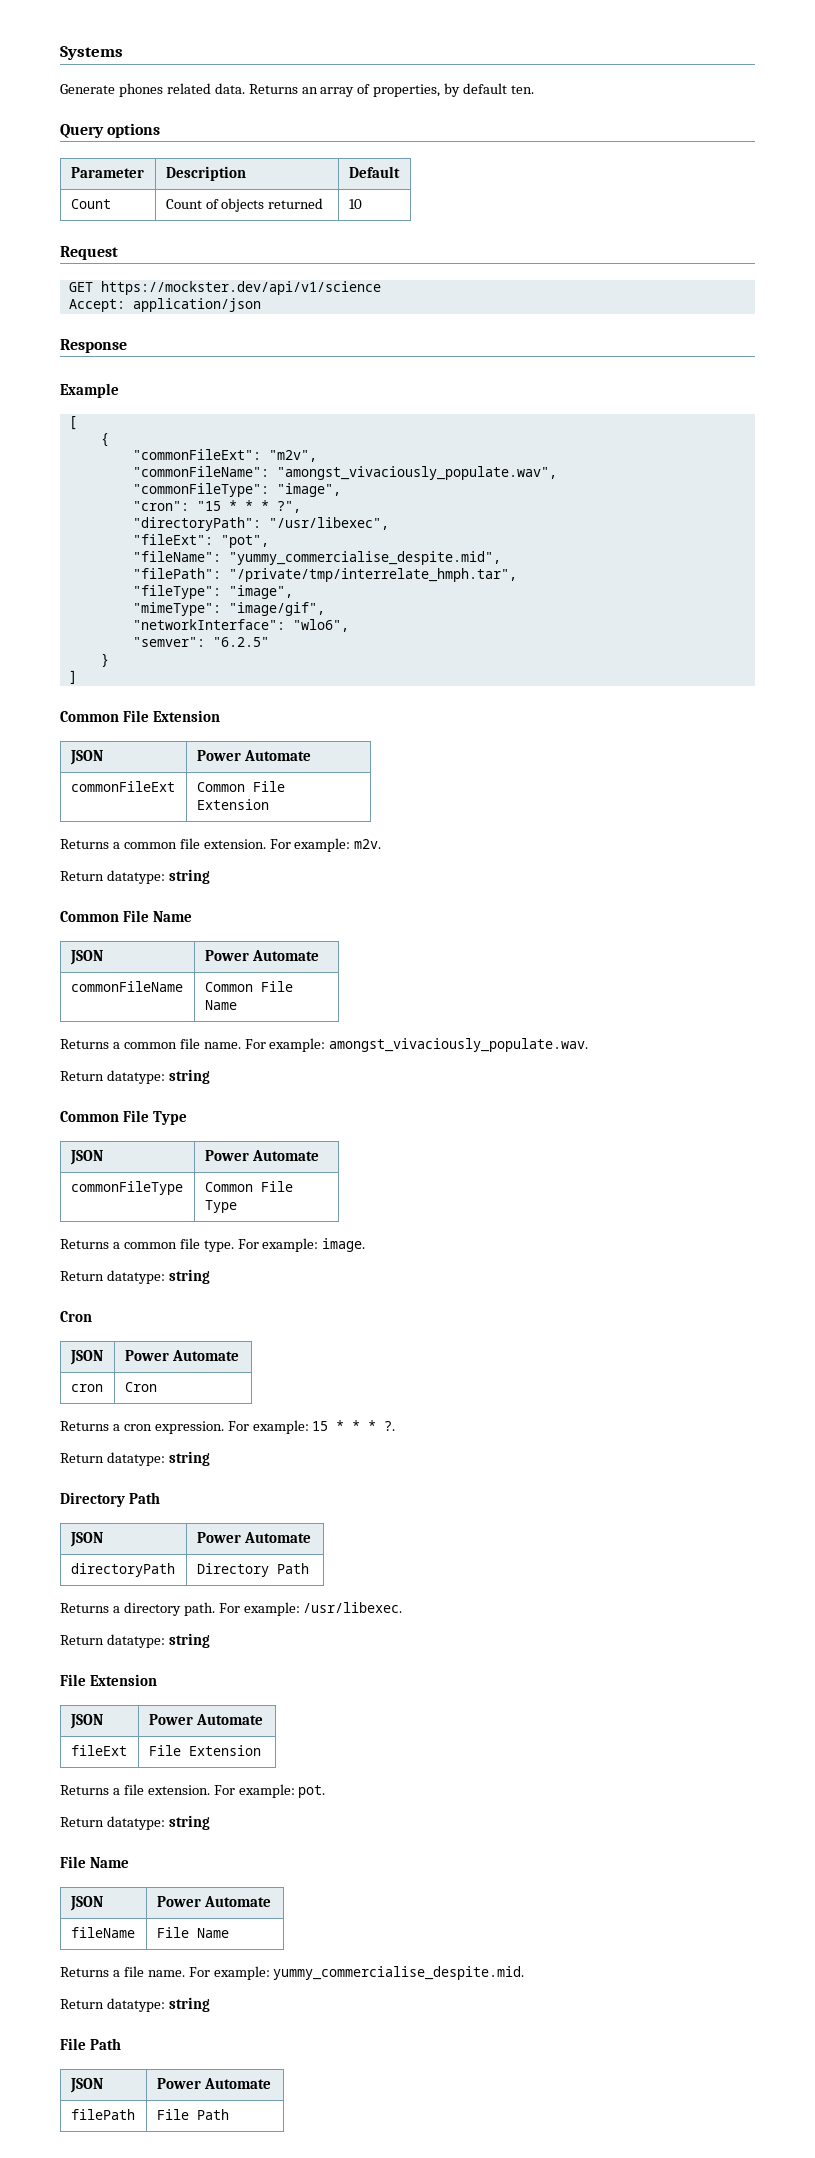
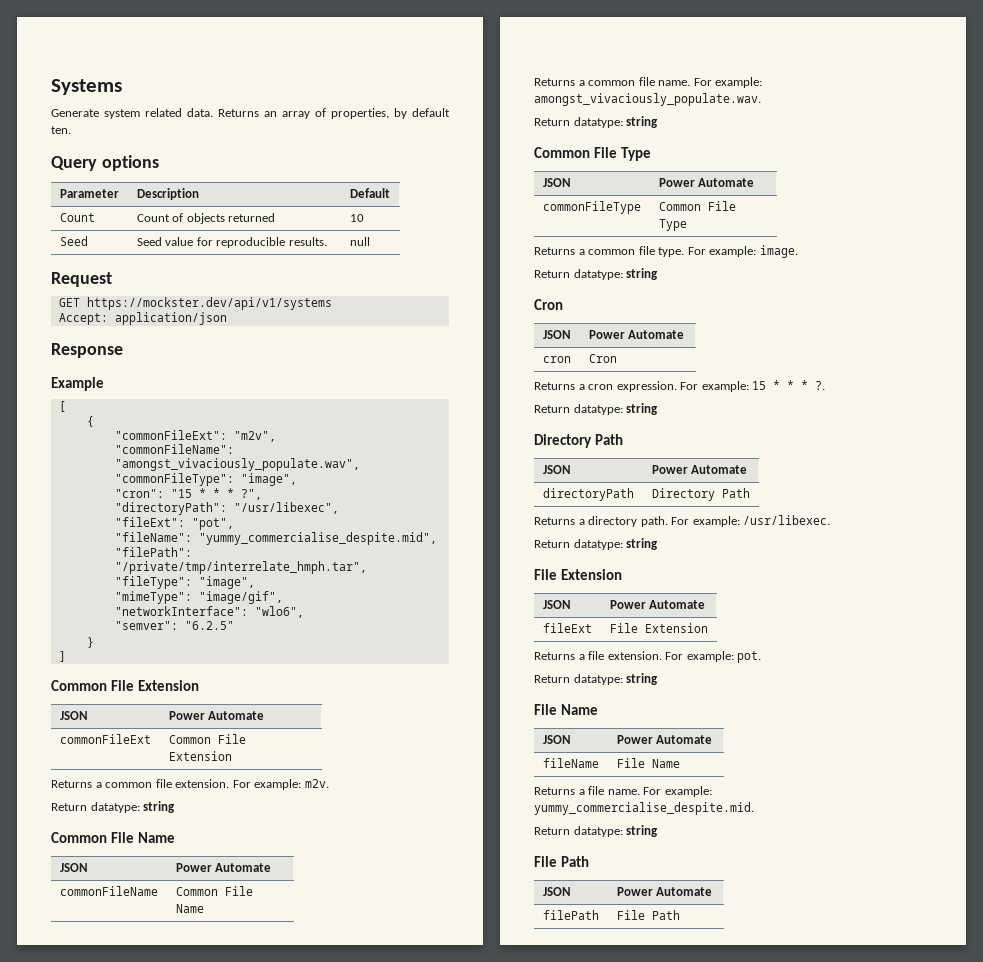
[118,83,163,97] phones -> [104,109,140,119] system
(362, 204) none -> [59,236,88,246] [136,237,327,248] [349,237,370,246] // Seed | Seed value for reproducible results. | null
[100,281,381,295] https://mockster.dev/api/v1/science -> [86,297,332,310] https://mockster.dev/api/v1/systems

